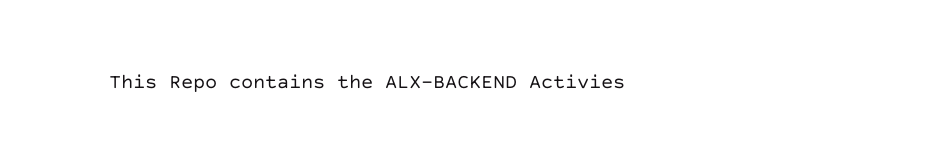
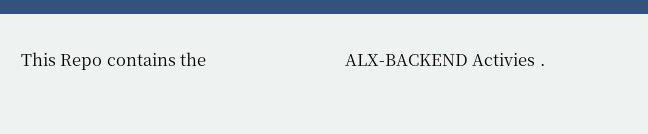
(625, 81) none -> [539,63,545,66] .

